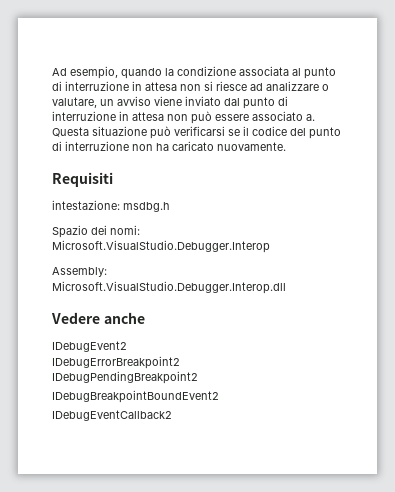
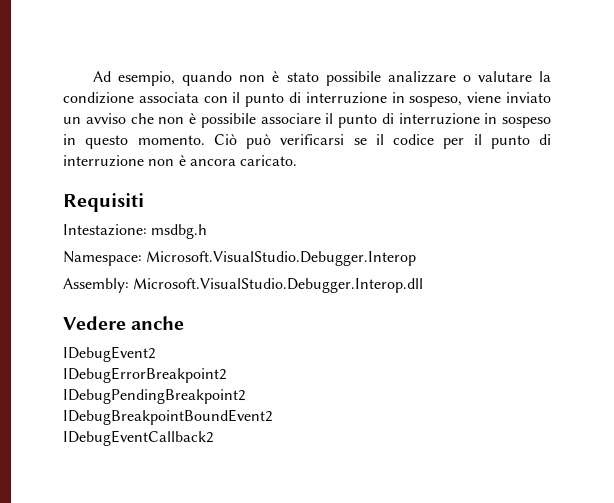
(162, 73) none -> [239,71,532,86] non è stato possibile analizzare o valutare
[292,67,336,79] [52,81,329,91] [52,96,288,109] [52,111,315,124] [52,126,147,137] al punto di interruzione in attesa non si riesce ad analizzare o valutare, un avviso viene inviato dal punto di interruzione in attesa non può essere associato a. Questa situazione -> [203,92,552,107] [63,113,551,128] [63,134,237,149] con il punto di interruzione in sospeso, viene inviato un avviso che non è possibile associare il punto di interruzione in sospeso in questo momento. Ciò
[290,128,306,136] del -> [443,134,482,149] per il
[156,141,286,151] ha caricato nuovamente. -> [178,155,298,166] è ancora caricato.
[52,200,120,210] intestazione: -> [63,224,147,236] Intestazione:
[52,225,140,238] Spazio dei nomi: -> [63,251,142,266] Namespace:

